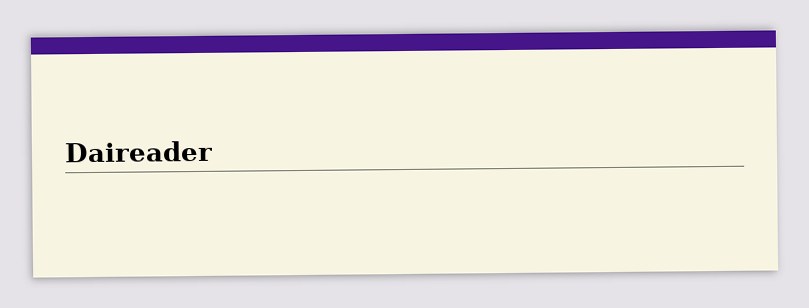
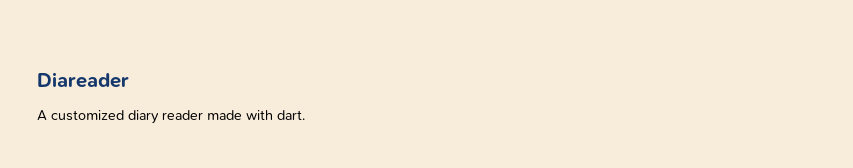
[64,140,213,163] Daireader -> [37,72,129,88] [37,110,305,124] Diareader // A customized diary reader made with dart.

